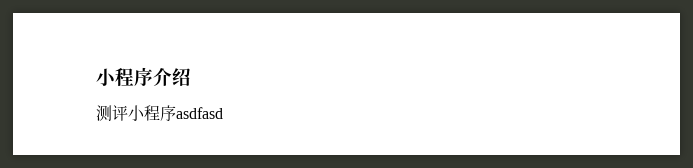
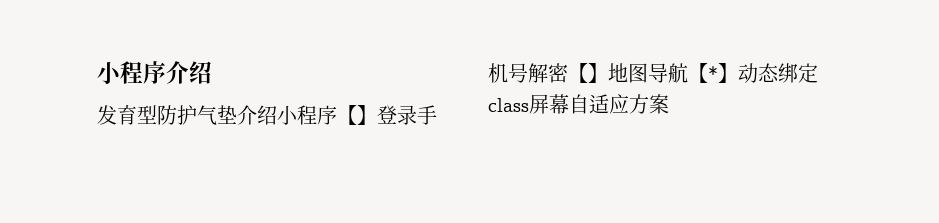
[96,105,223,121] 测评小程序asdfasd -> [97,105,437,125] [488,63,818,83] [488,94,669,114] 发育型防护气垫介绍小程序【】登录手机号解密【】地图导航【*】动态绑定class屏幕自适应方案

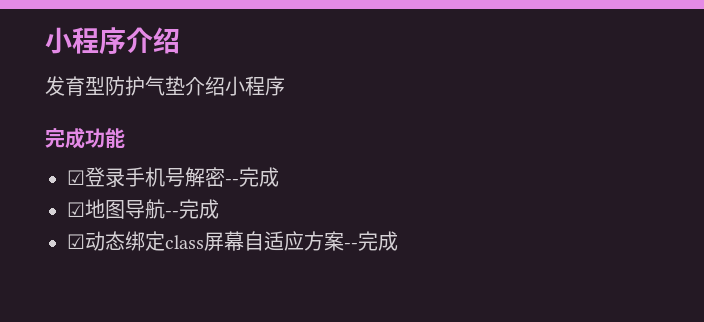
[337,105,377,125] 【】 -> [45,127,125,149] [67,170,85,185] // 完成功能 // ☑
[568,63,738,83] 【】地图导航【*】 -> [225,167,279,187] [67,199,219,219] [67,234,85,249] --完成 // ☑地图导航--完成 // ☑
(669, 104) none -> [344,231,398,251] --完成

